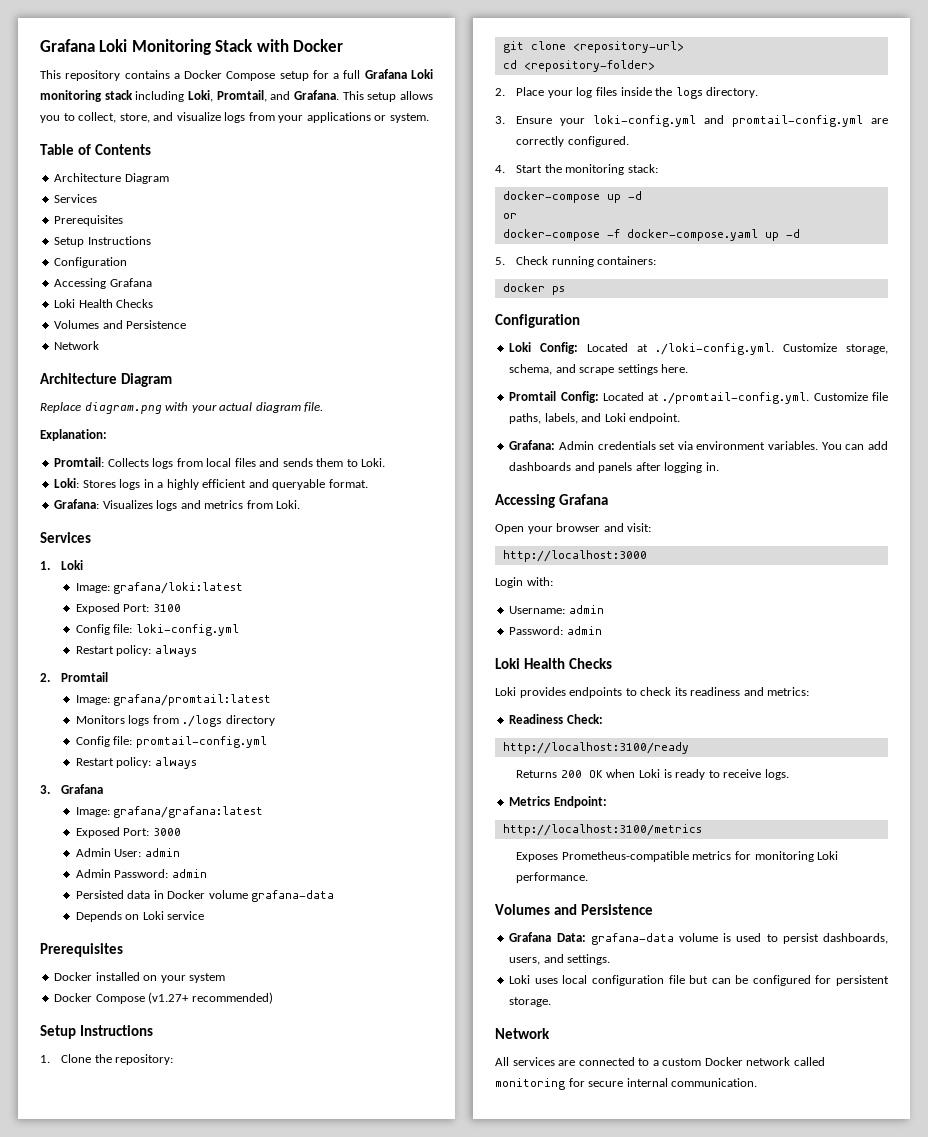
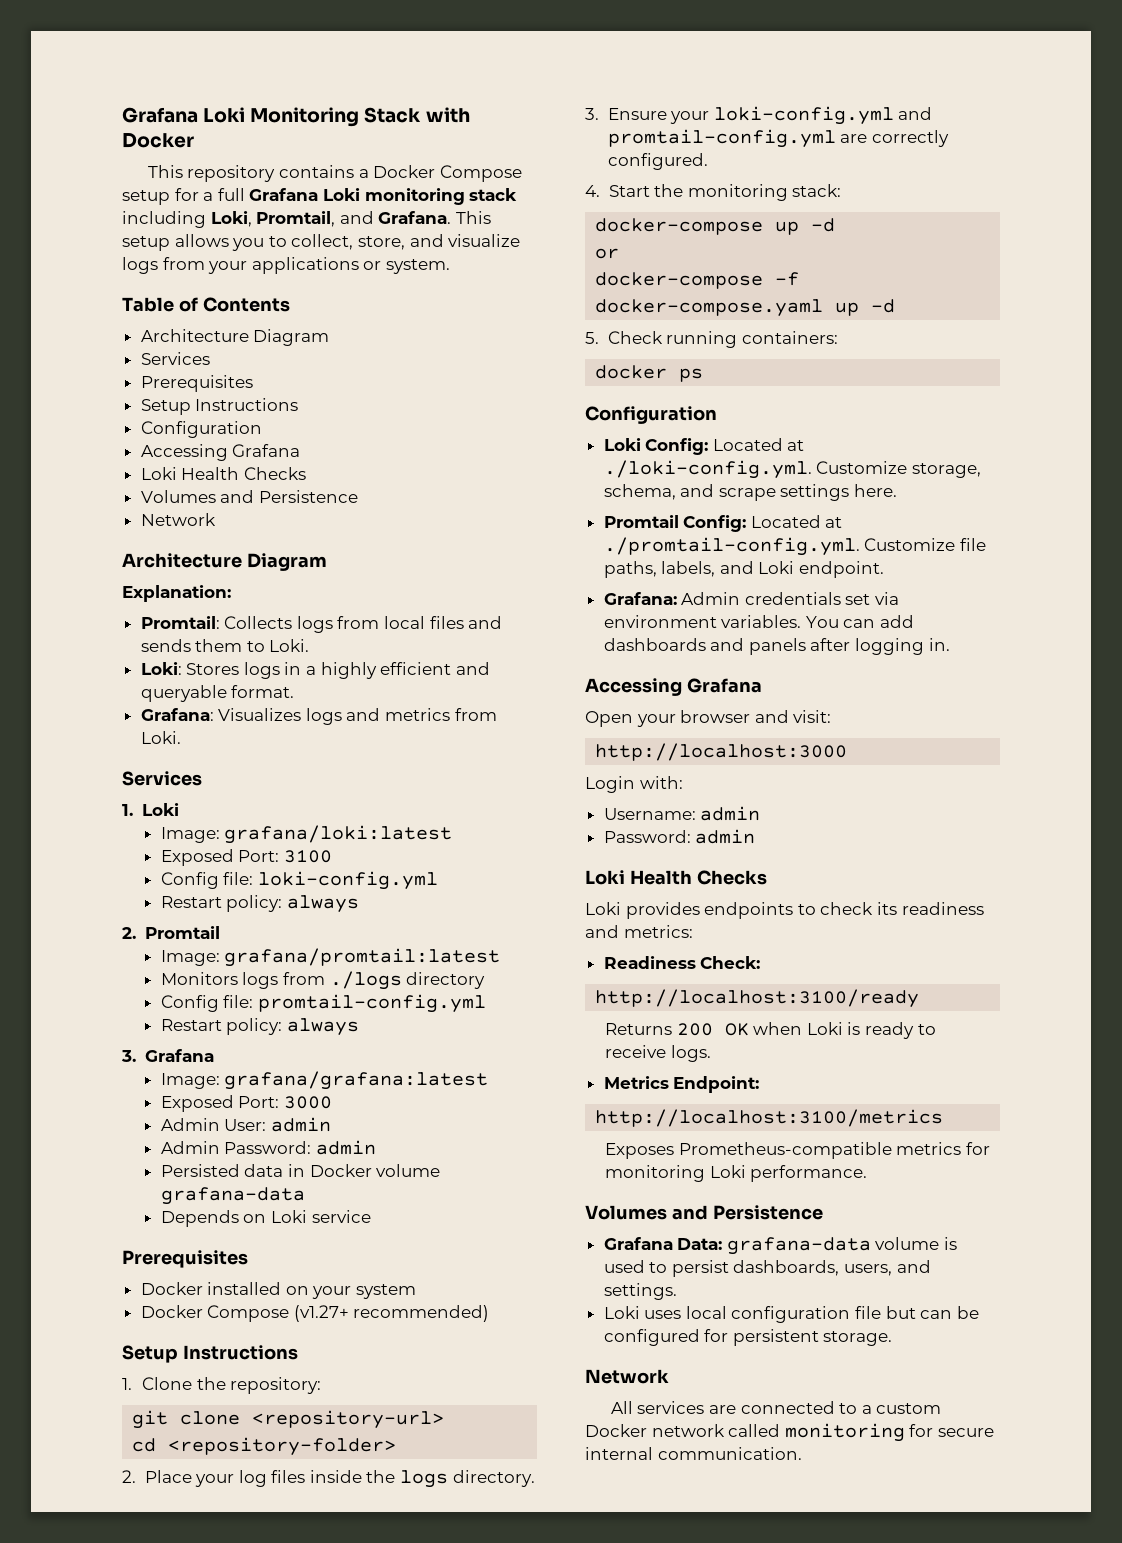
[40,402,324,414] // Replace diagram.png with your actual diagram file. -> (327, 562) none

